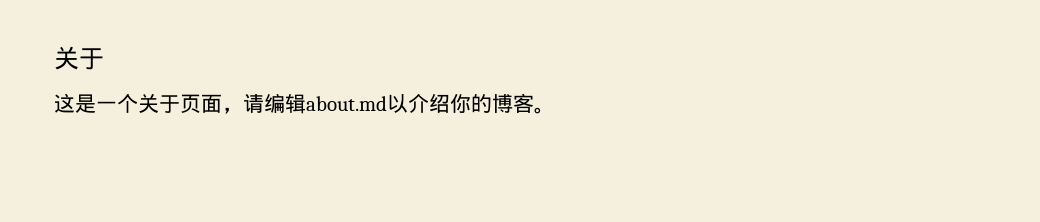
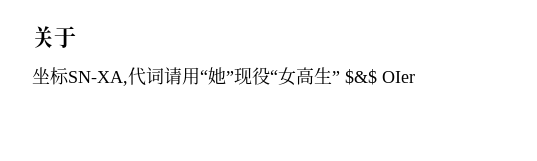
[54,93,555,114] 这是一个关于页面，请编辑about.md以介绍你的博客。 -> [32,67,415,86] 坐标SN-XA,代词请用“她”现役“女高生” $&$ OIer

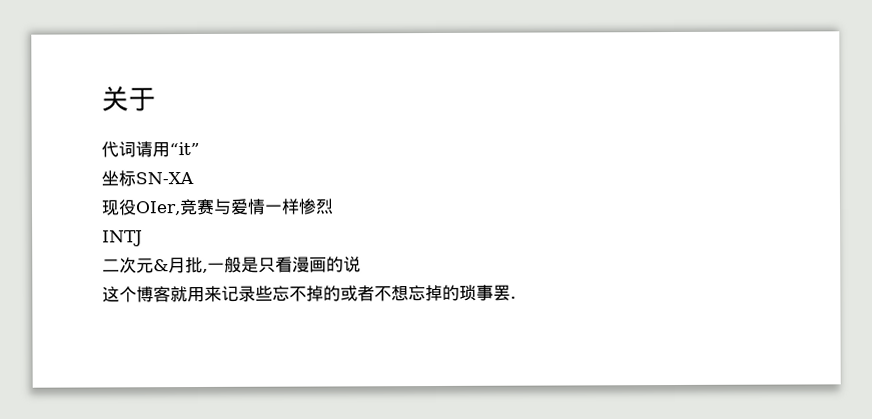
[32,67,415,86] 坐标SN-XA,代词请用“她”现役“女高生” $&$ OIer -> [101,141,200,158] [101,170,194,187] [101,198,334,216] [102,230,143,247] [102,256,361,274] [102,284,516,303] 代词请用“it” // 坐标SN-XA // 现役OIer,竞赛与爱情一样惨烈 // INTJ // 二次元&月批,一般是只看漫画的说 // 这个博客就用来记录些忘不掉的或者不想忘掉的琐事罢.

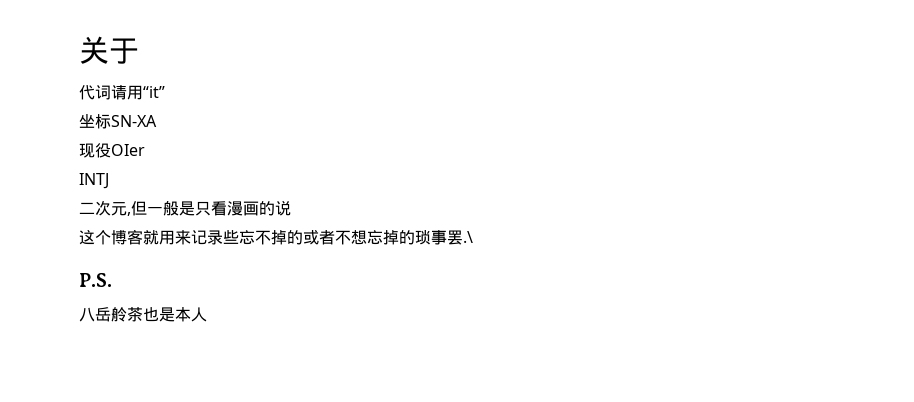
[135,198,334,216] OIer,竞赛与爱情一样惨烈 -> [111,144,145,156] OIer
[153,256,208,274] &月批, -> [127,201,147,216] ,但
[510,296,516,299] . -> [463,231,473,243] [79,273,112,287] [79,307,207,322] .\ // P.S. // 八岳舲茶也是本人

